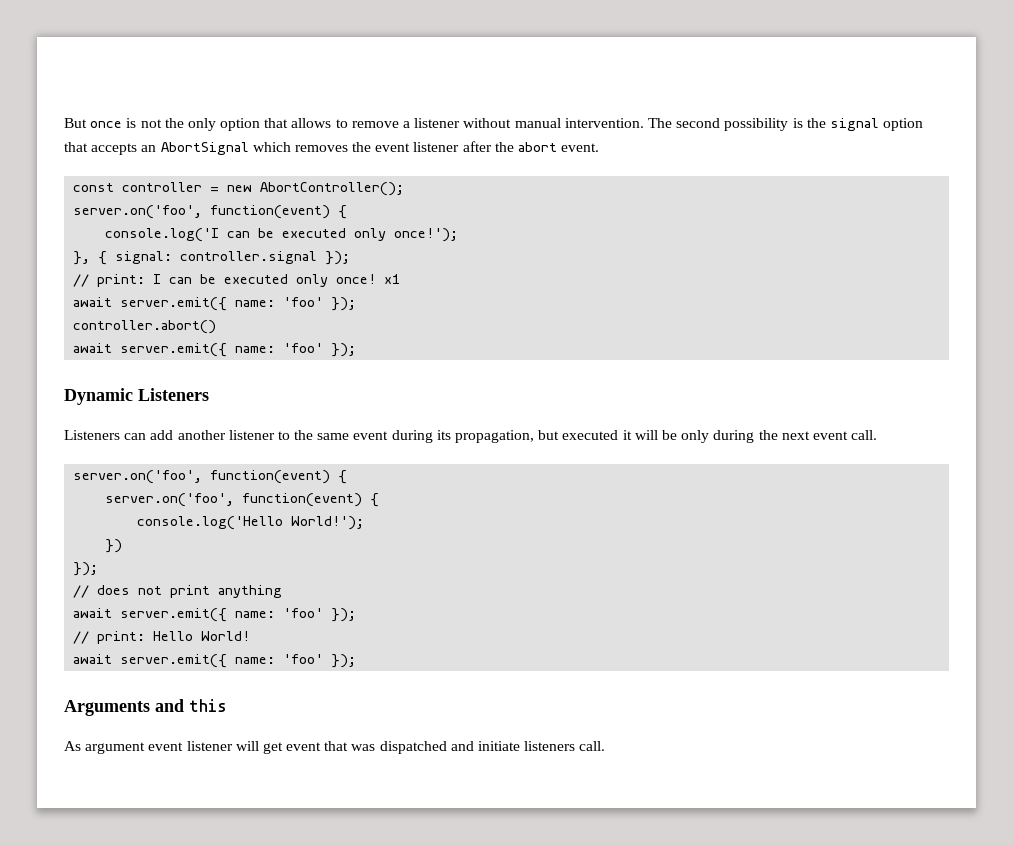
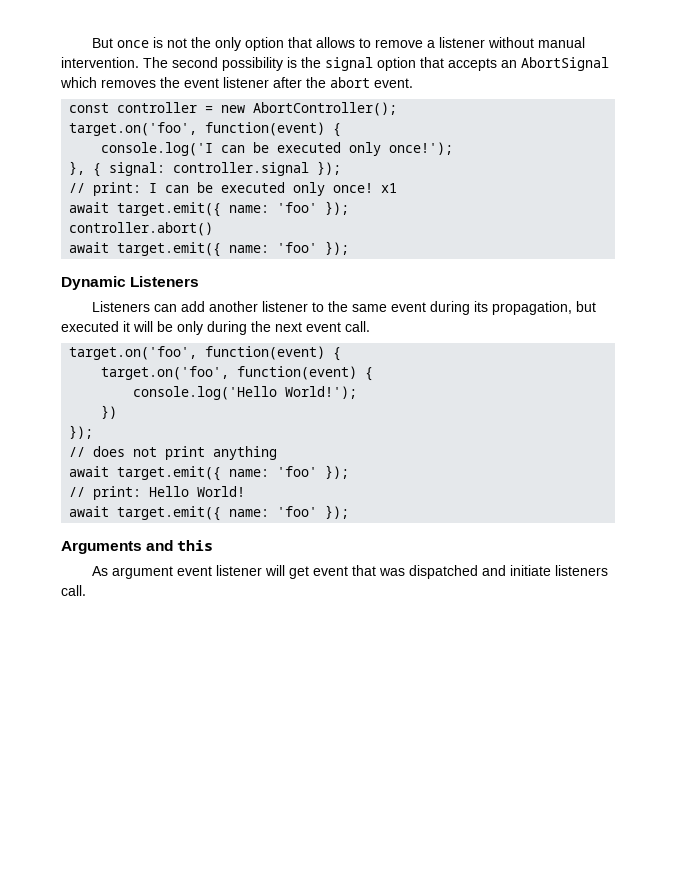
[73,205,203,219] server.on('foo', -> [69,122,198,136] target.on('foo',
[120,297,228,311] server.emit({ -> [117,202,222,217] target.emit({
[120,343,228,357] server.emit({ -> [117,242,222,257] target.emit({
[73,470,348,484] [105,493,235,507] server.on('foo', function(event) { // server.on('foo', -> [69,346,342,361] [101,366,230,380] target.on('foo', function(event) { // target.on('foo',
[120,608,228,622] server.emit({ -> [117,466,222,481] target.emit({
[120,654,228,668] server.emit({ -> [117,506,222,521] target.emit({

